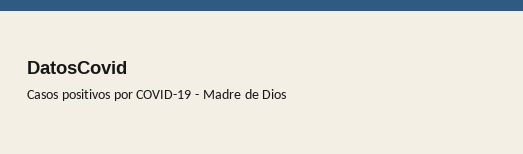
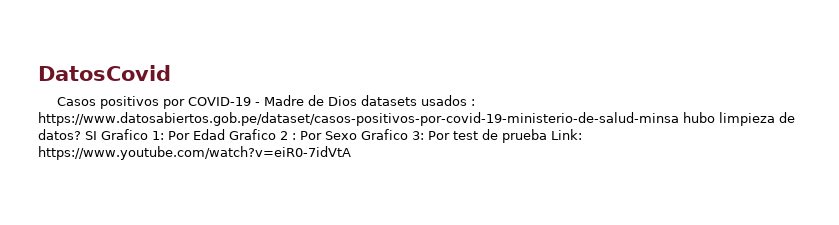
(287, 94) none -> [360,95,475,106] [38,112,795,126] [38,129,582,143] [38,146,351,160] datasets usados : https://www.datosabiertos.gob.pe/dataset/casos-positivos-por-covid-19-ministerio-de-salud-minsa hubo limpieza de datos? SI Grafico 1: Por Edad Grafico 2 : Por Sexo Grafico 3: Por test de prueba Link: https://www.youtube.com/watch?v=eiR0-7idVtA

